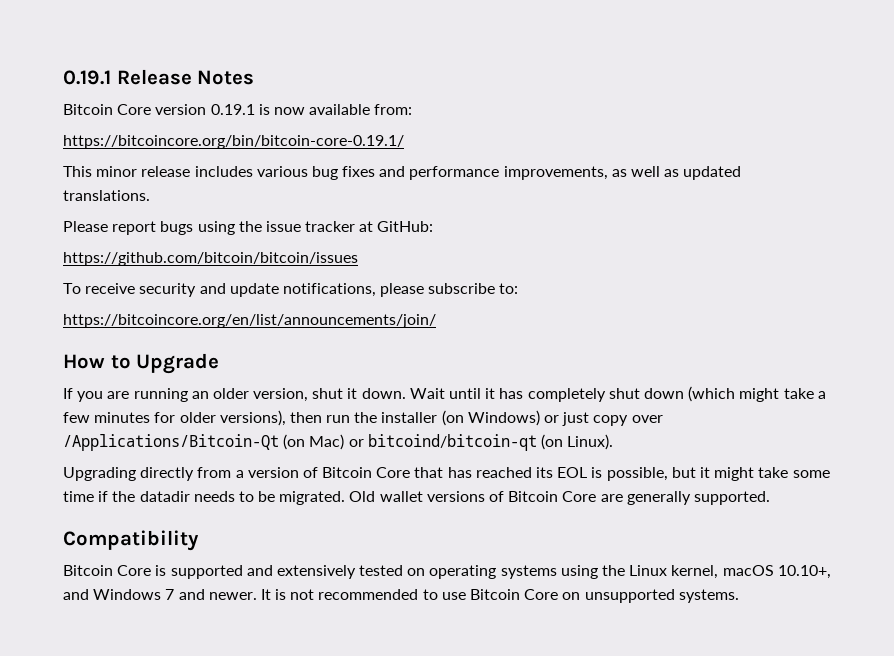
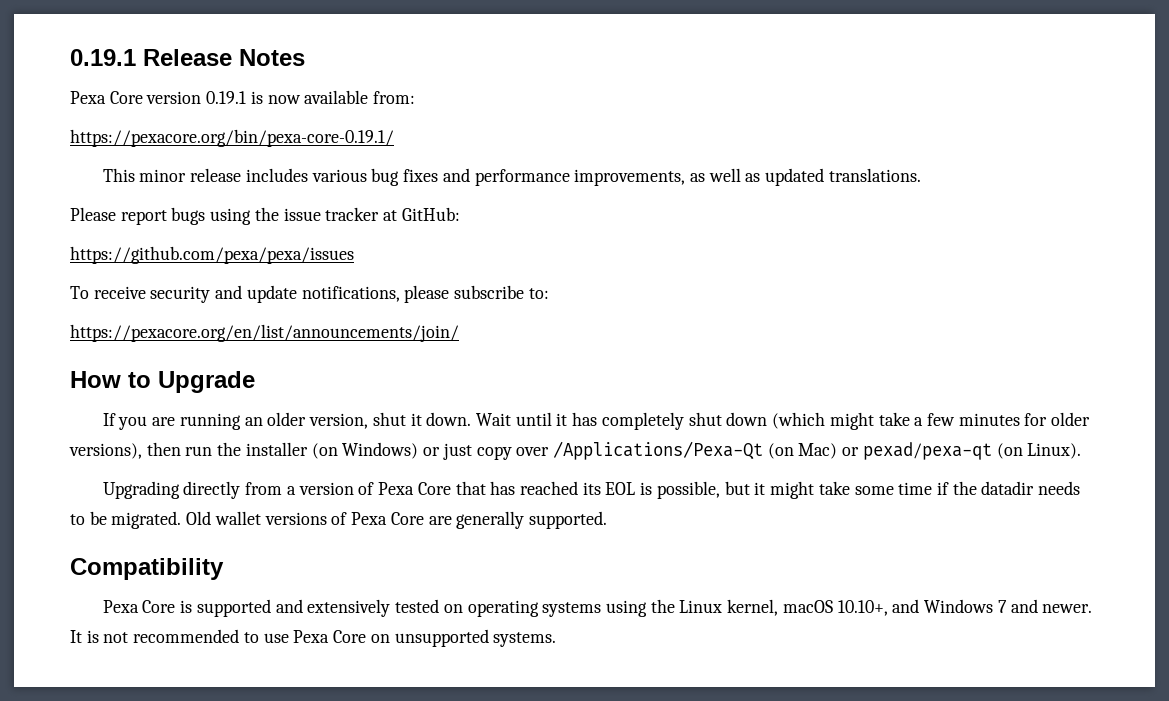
[63,104,113,115] Bitcoin -> [70,91,106,104] Pexa
[63,135,404,149] https://bitcoincore.org/bin/bitcoin-core-0.19.1/ -> [70,129,394,147] https://pexacore.org/bin/pexa-core-0.19.1/
[63,252,358,266] https://github.com/bitcoin/bitcoin/issues -> [70,246,354,264] https://github.com/pexa/pexa/issues
[63,314,436,328] https://bitcoincore.org/en/list/announcements/join/ -> [70,324,459,342] https://pexacore.org/en/list/announcements/join/
[63,434,279,451] /Applications/Bitcoin-Qt -> [552,441,763,460] /Applications/Pexa-Qt
[367,434,537,451] bitcoind/bitcoin-qt -> [862,442,992,460] pexad/pexa-qt
[322,467,373,478] Bitcoin -> [378,482,415,495] Pexa
[508,491,559,502] Bitcoin -> [351,512,388,525] Pexa
[63,565,113,576] Bitcoin -> [102,600,139,613] Pexa
[470,589,521,600] Bitcoin -> [293,630,330,643] Pexa

